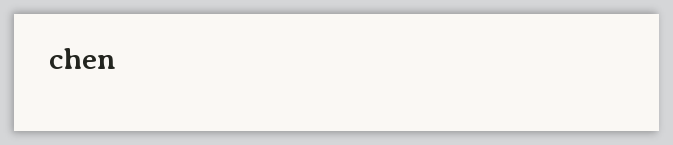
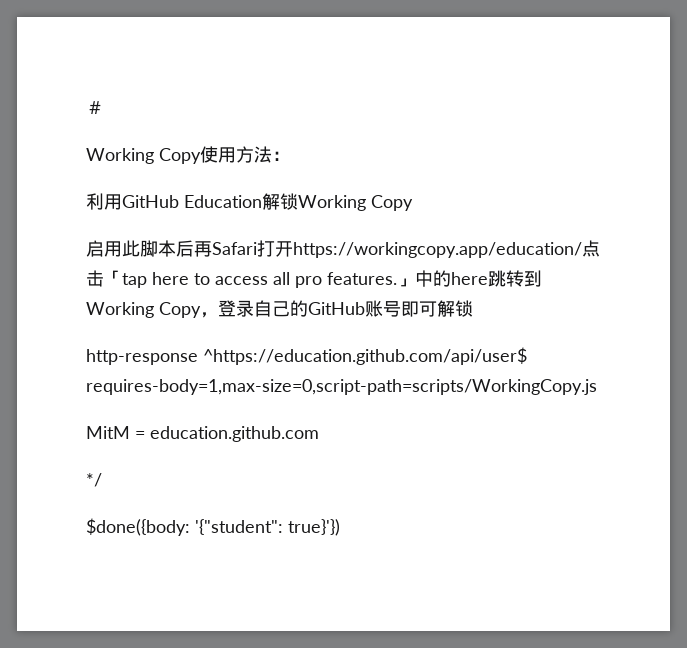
[49,48,116,69] chen -> [86,101,104,114] [86,146,290,164] [86,193,413,211] [86,240,600,258] [86,270,542,288] [86,300,473,318] [86,347,527,365] [86,379,597,395] [86,426,319,442] [86,473,102,487] [86,518,340,536] ＃ // Working Copy使用方法： // 利用GitHub Education解锁Working Copy // 启用此脚本后再Safari打开https://workingcopy.app/education/点击「tap here to access all pro features.」中的here跳转到Working Copy，登录自己的GitHub账号即可解锁 // http-response ^https://education.github.com/api/user$ requires-body=1,max-size=0,script-path=scripts/WorkingCopy.js // MitM = education.github.com // */ // $done({body: '{"student": true}'})

